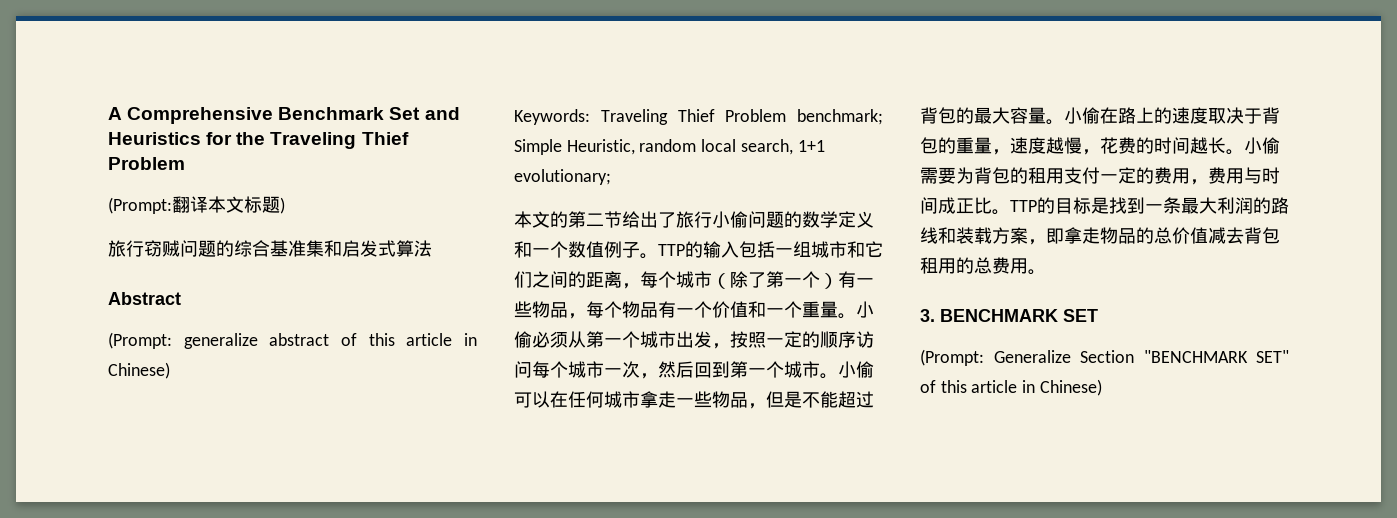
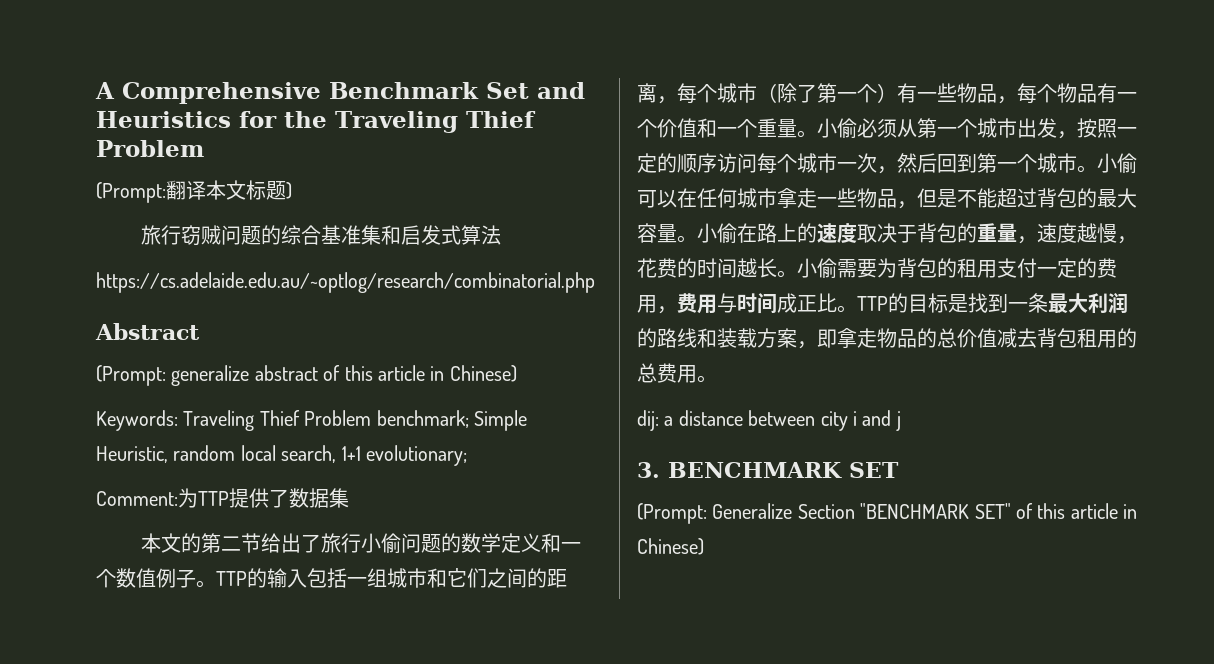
(432, 248) none -> [96,272,595,293] // https://cs.adelaide.edu.au/~optlog/research/combinatorial.php
(611, 177) none -> [96,488,349,508] // Comment:为TTP提供了数据集
(1046, 272) none -> [637,410,901,431] // dij: a distance between city i and j

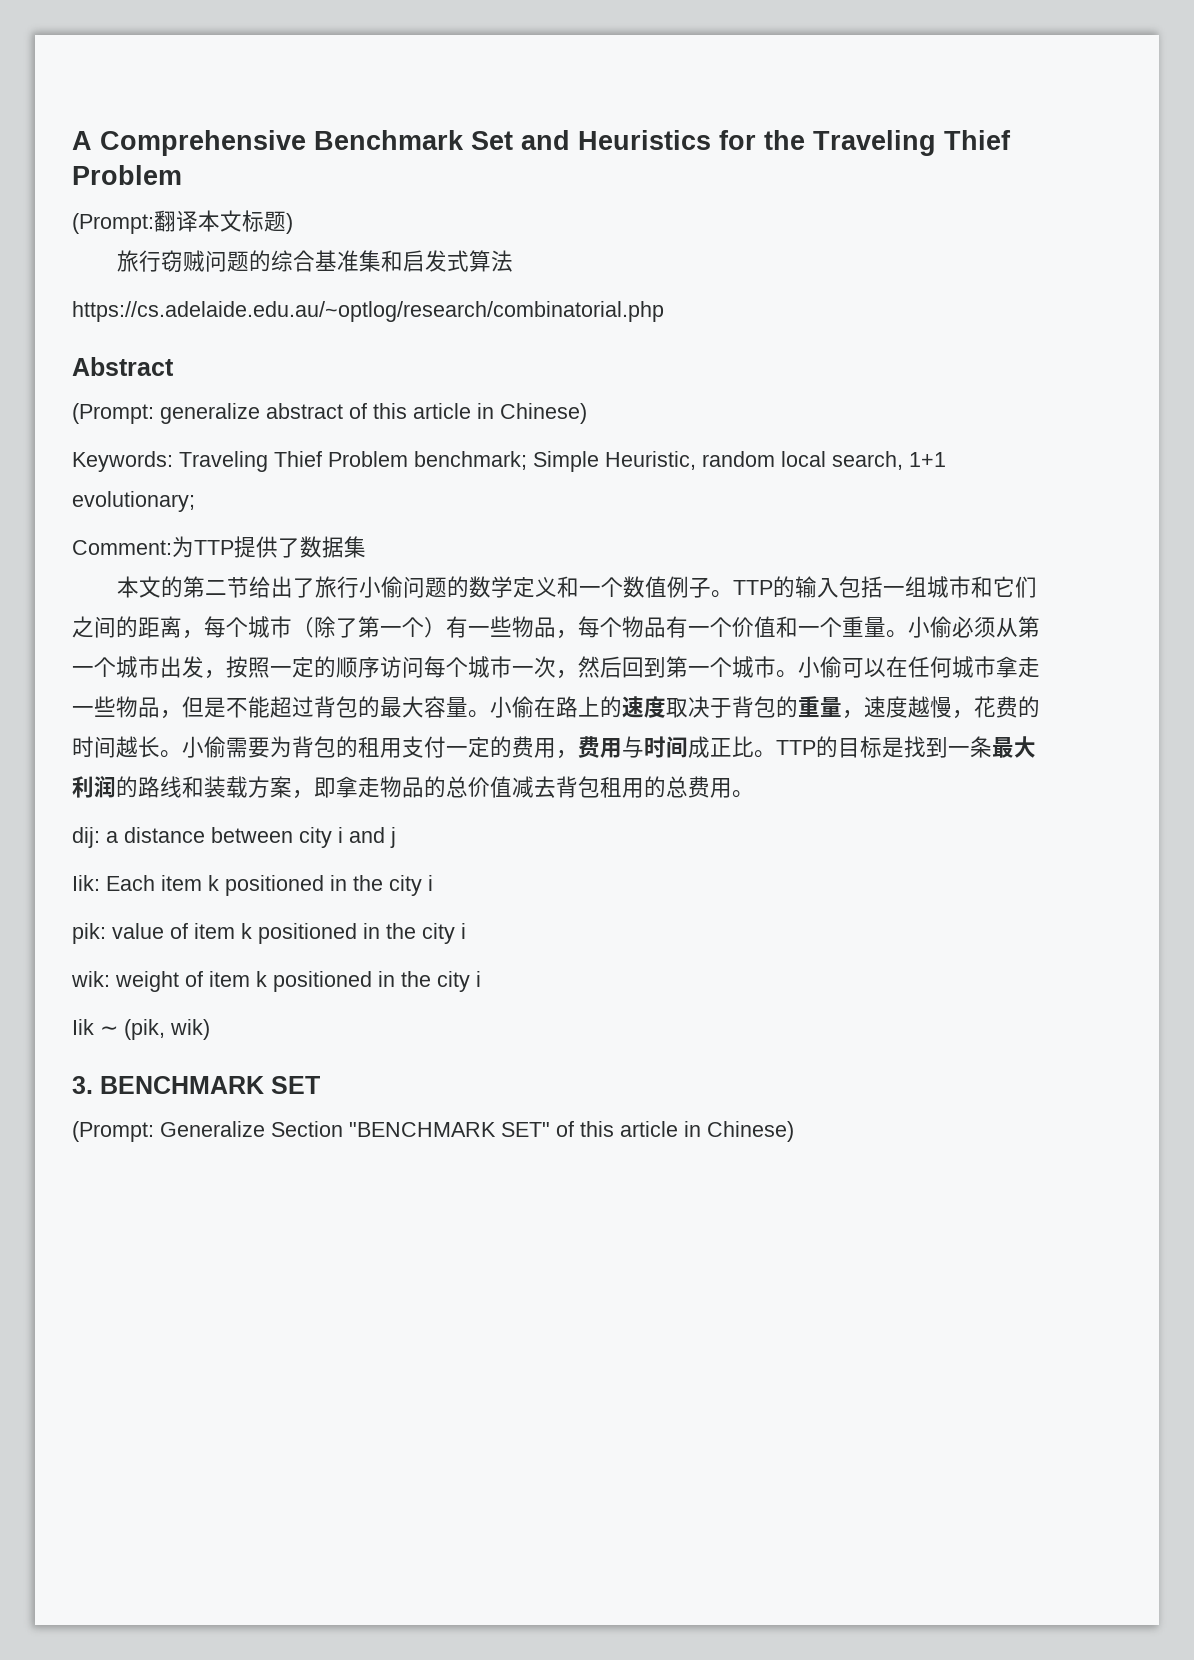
(901, 421) none -> [72,875,433,896] [72,923,466,944] [71,971,481,992] [72,1019,210,1040] // Iik: Each item k positioned in the city i // pik: value of item k positioned in the city i // wik: weight of item k positioned in the city i // Iik ∼ (pik, wik)

